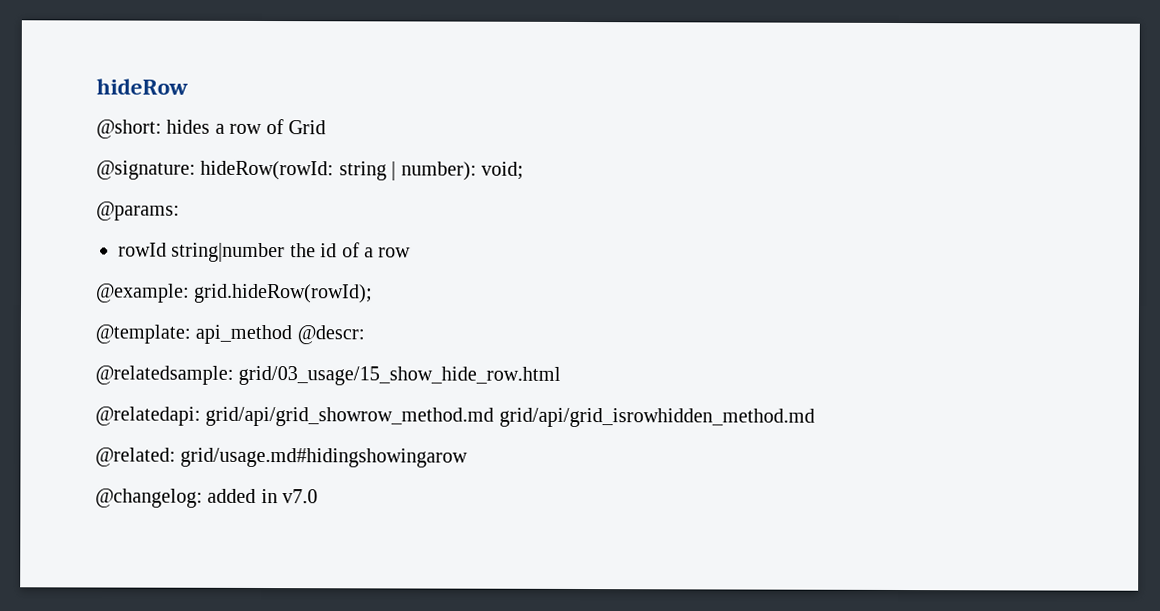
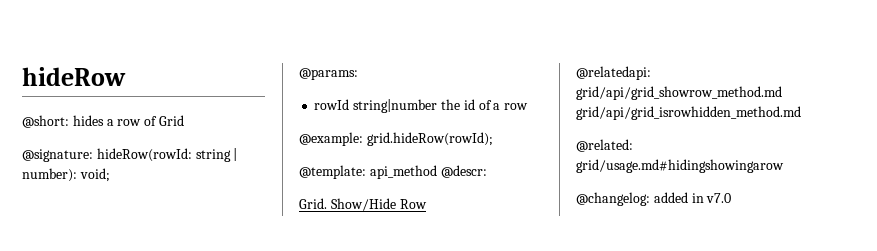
[95,365,562,386] @relatedsample: grid/03_usage/15_show_hide_row.html -> [299,198,427,211] Grid. Show/Hide Row

